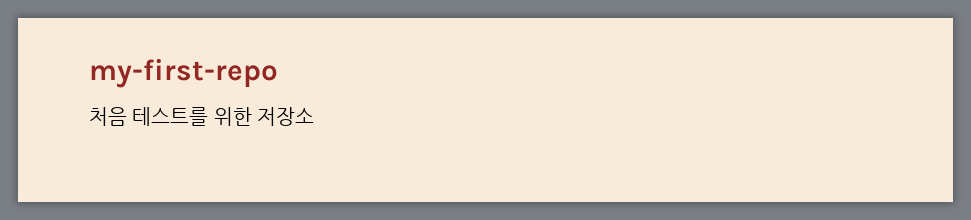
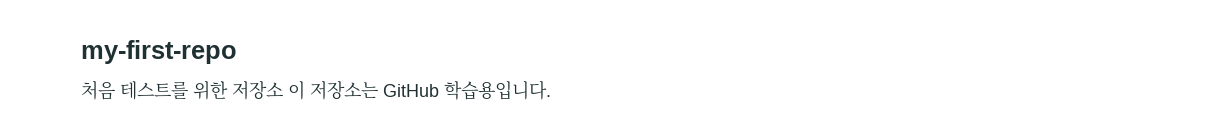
(315, 116) none -> [288,80,551,100] 이 저장소는 GitHub 학습용입니다.

